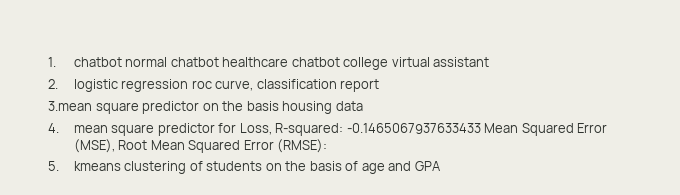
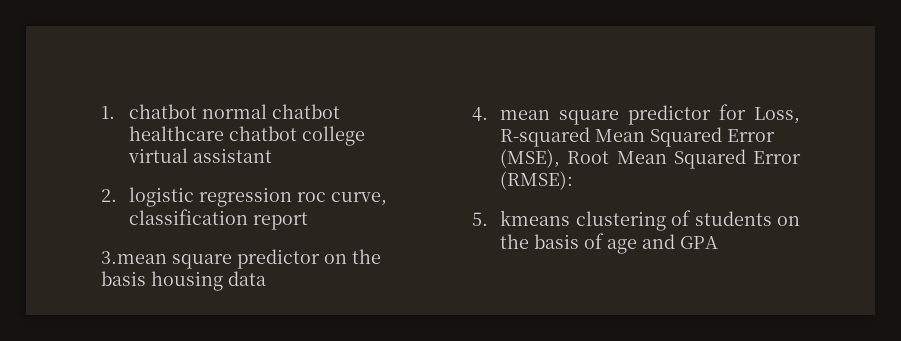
[275,123,481,136] R-squared: -0.1465067937633433 -> [500,127,591,147] R-squared

